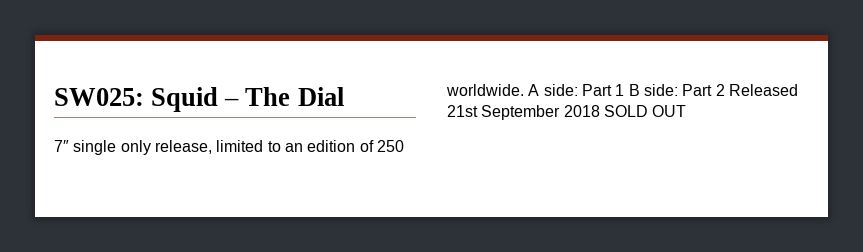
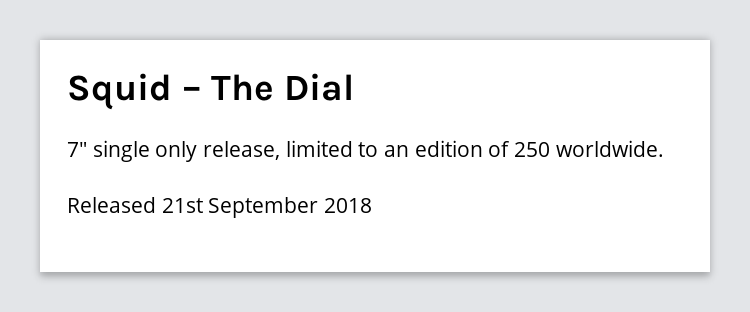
[54,88,144,106] SW025: -> (67, 91) none
[528,84,725,96] A side: Part 1 B side: Part 2 -> (664, 148) //
[603,105,687,117] SOLD OUT -> (373, 205) none

